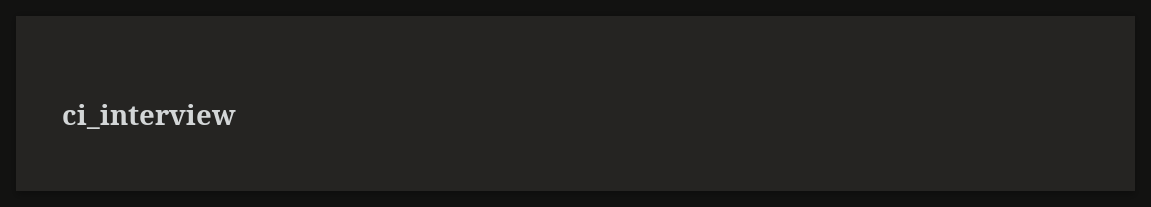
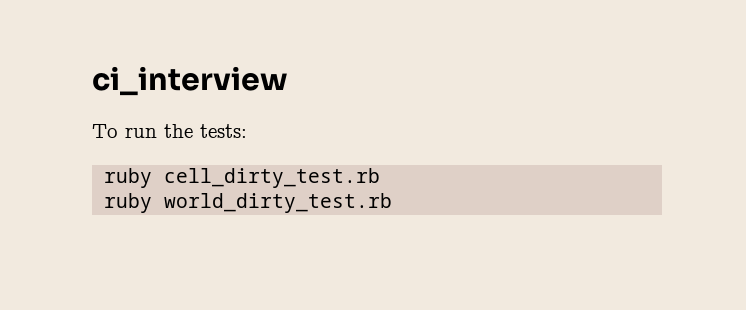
(236, 116) none -> [92,124,247,138] [104,168,381,188] [104,193,393,213] // To run the tests: // ruby cell_dirty_test.rb // ruby world_dirty_test.rb

